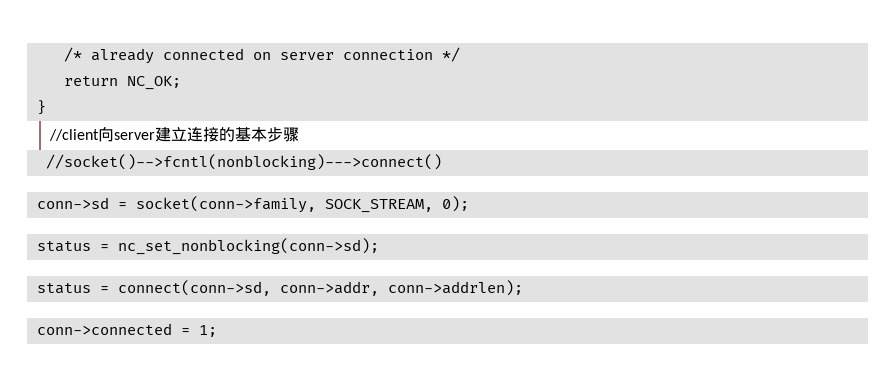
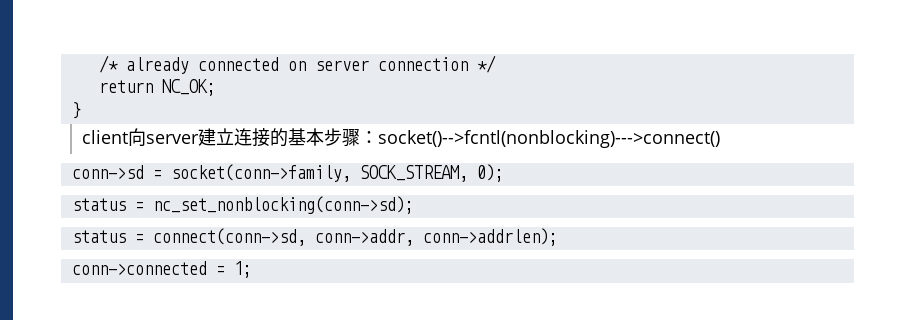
[48,129,99,141] //client -> [82,130,129,144] client
[45,154,442,170] // //socket()-->fcntl(nonblocking)--->connect() -> [360,130,721,148] ：socket()-->fcntl(nonblocking)--->connect()

